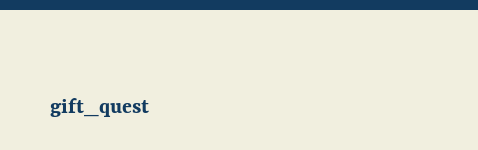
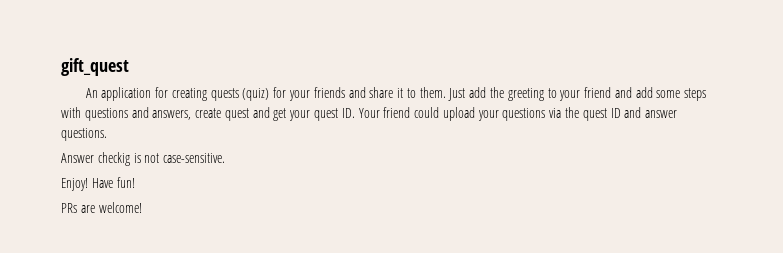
(149, 107) none -> [85,87,707,101] [61,107,678,121] [61,128,107,141] [61,152,226,166] [61,177,135,191] [61,202,142,213] // An application for creating quests (quiz) for your friends and share it to them. Just add the greeting to your friend and add some steps with questions and answers, create quest and get your quest ID. Your friend could upload your questions via the quest ID and answer questions. // Answer checkig is not case-sensitive. // Enjoy! Have fun! // PRs are welcome!

